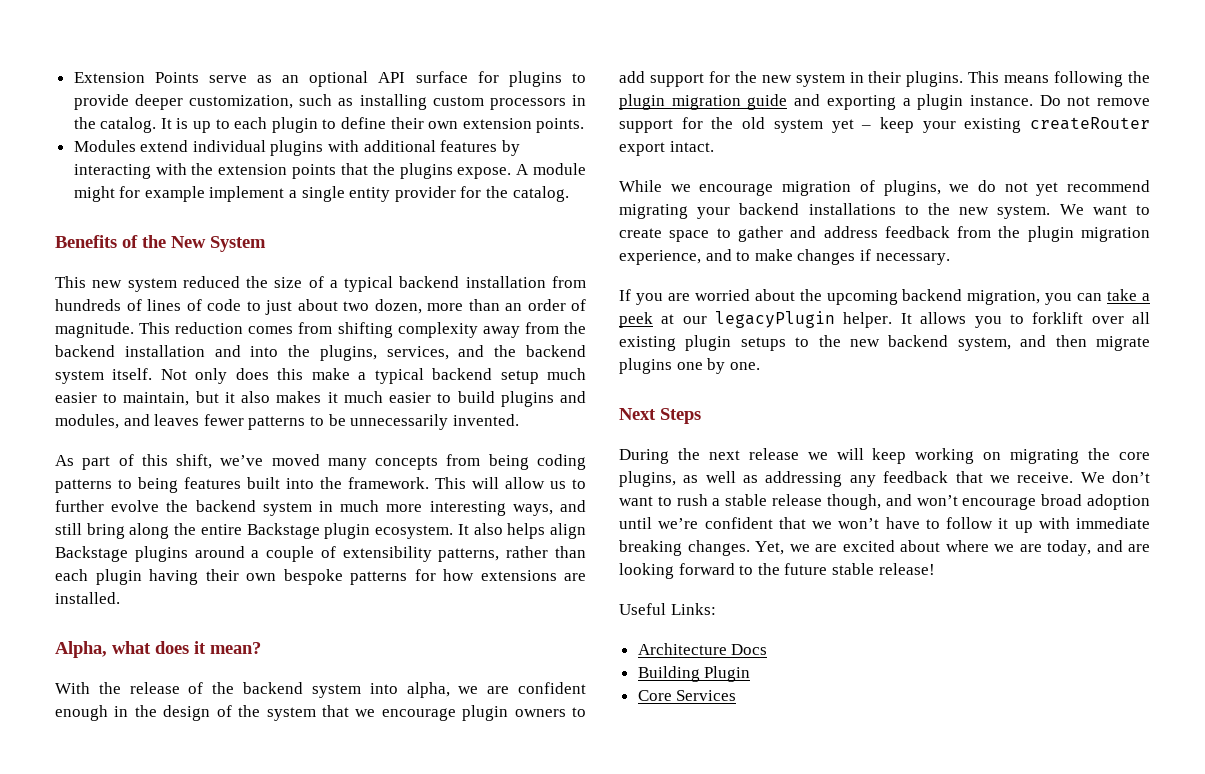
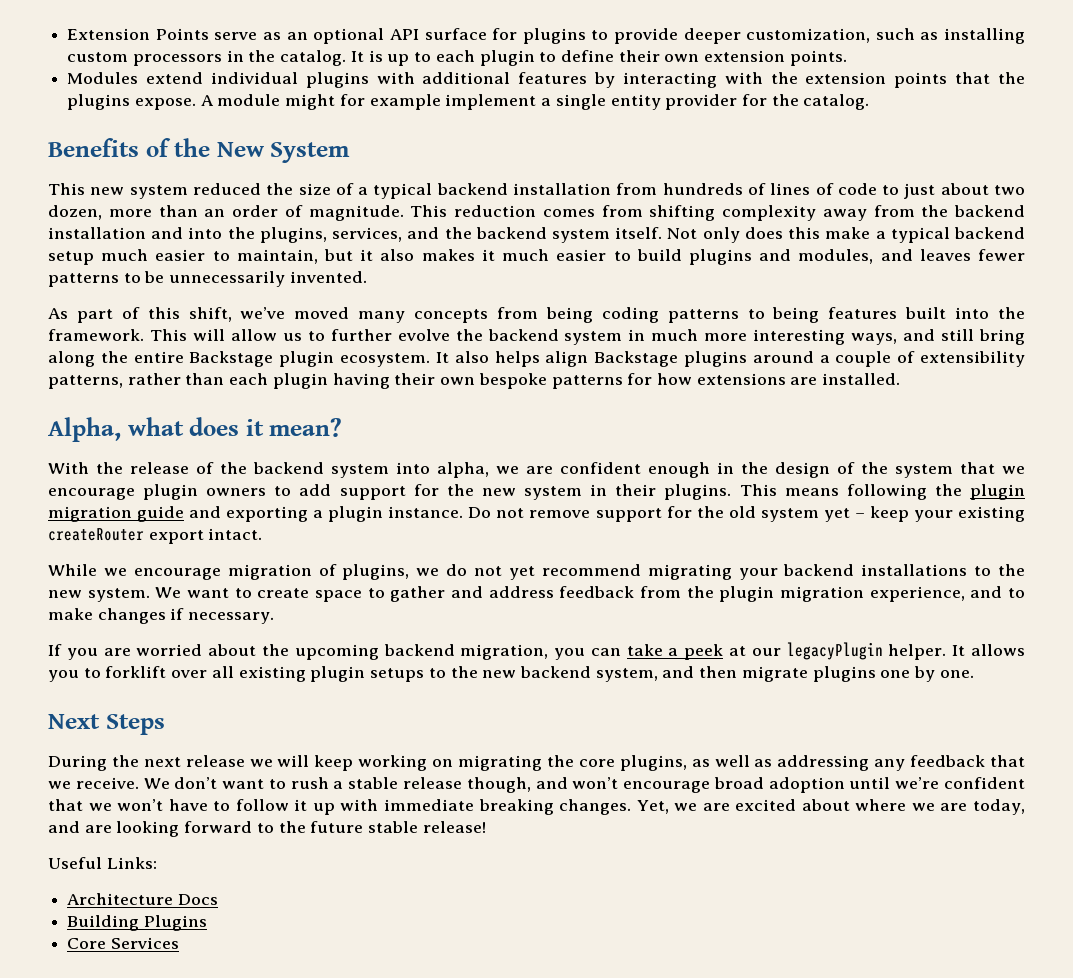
[704,666,751,682] Plugin -> [143,915,207,931] Plugins

